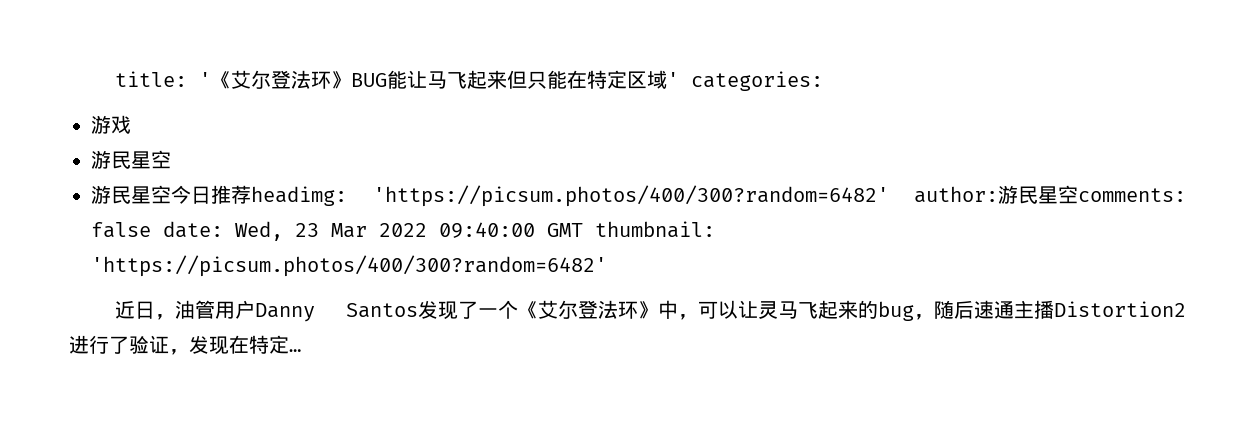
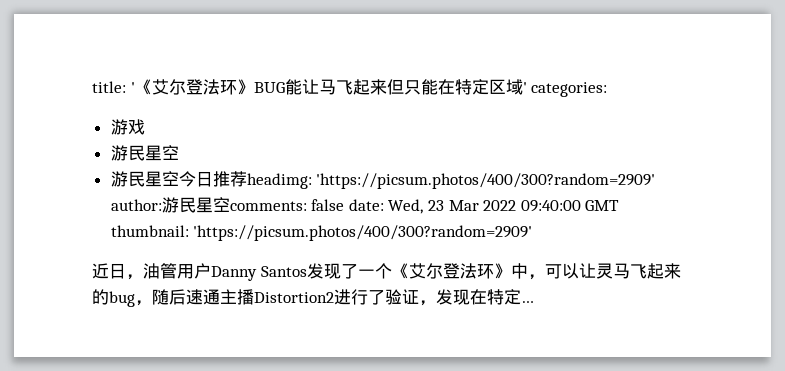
[372,185,889,207] 'https://picsum.photos/400/300?random=6482' -> [316,173,656,189] 'https://picsum.photos/400/300?random=2909'
[91,255,607,277] 'https://picsum.photos/400/300?random=6482' -> [193,225,533,241] 'https://picsum.photos/400/300?random=2909'

